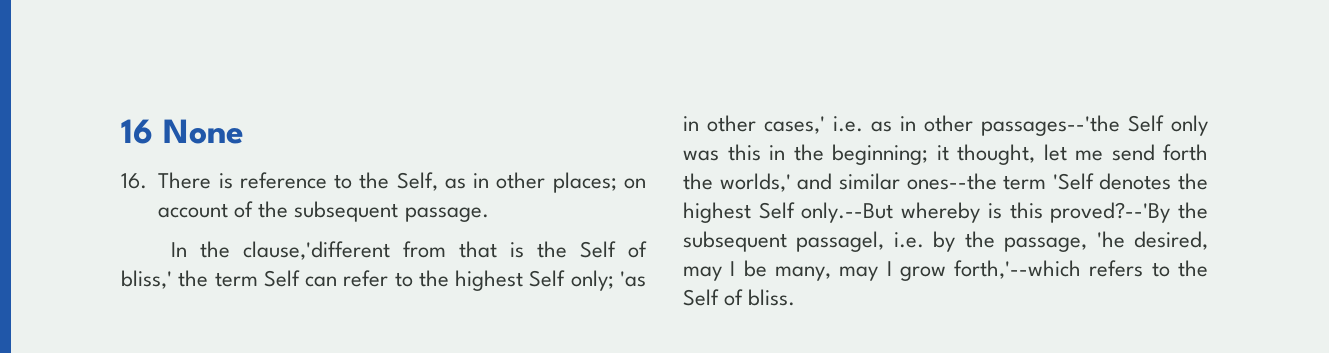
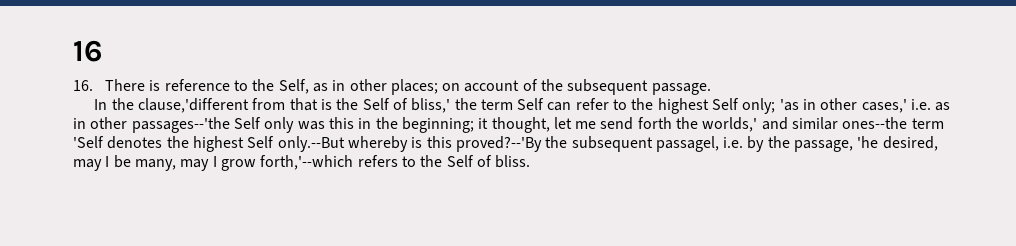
[121,119,244,144] 16 None -> [73,40,103,62] 16

